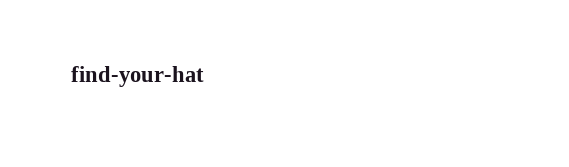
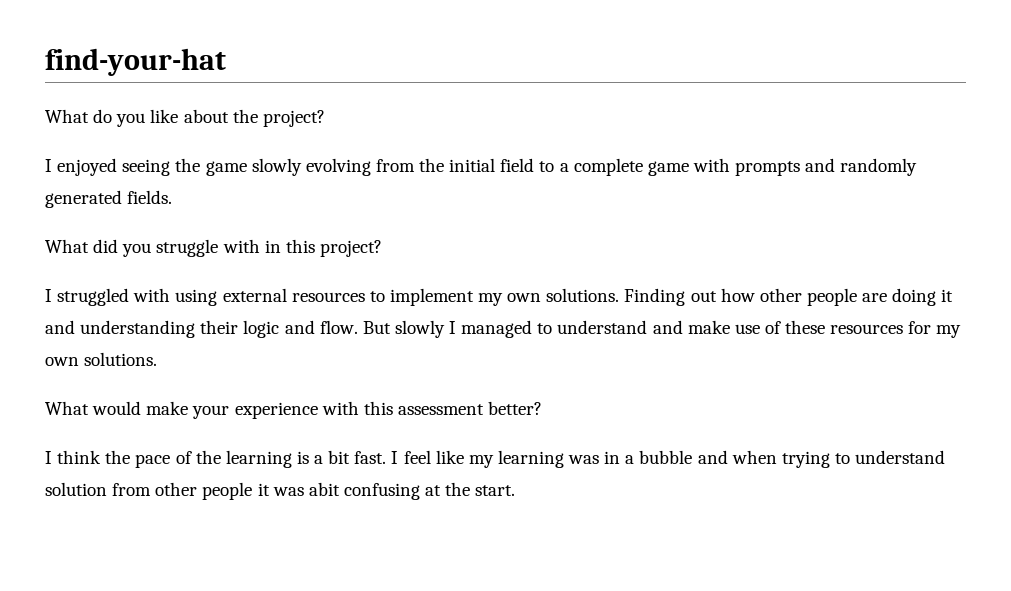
(204, 76) none -> [45,109,325,127] [45,158,918,176] [45,190,173,208] [45,239,382,257] [45,288,954,306] [45,320,962,338] [45,352,158,366] [45,401,543,419] [45,450,946,468] [45,482,516,500] // What do you like about the project? // I enjoyed seeing the game slowly evolving from the initial field to a complete game with prompts and randomly generated fields. // What did you struggle with in this project? // I struggled with using external resources to implement my own solutions. Finding out how other people are doing it and understanding their logic and flow. But slowly I managed to understand and make use of these resources for my own solutions. // What would make your experience with this assessment better? // I think the pace of the learning is a bit fast. I feel like my learning was in a bubble and when trying to understand solution from other people it was abit confusing at the start.

